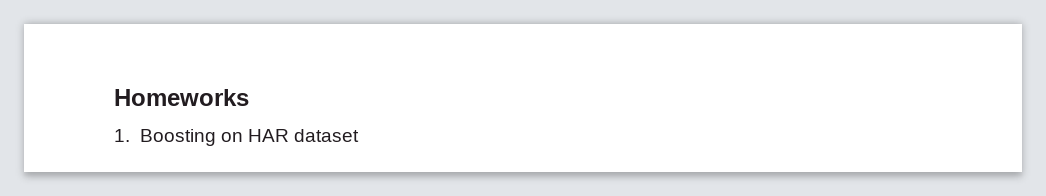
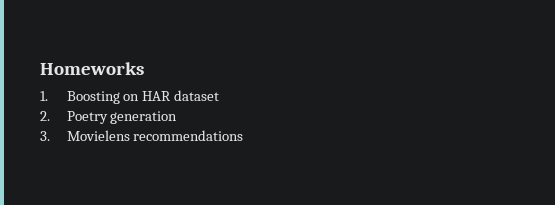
(359, 135) none -> [40,111,178,124] [40,130,244,141] // 2. Poetry generation // 3. Movielens recommendations

